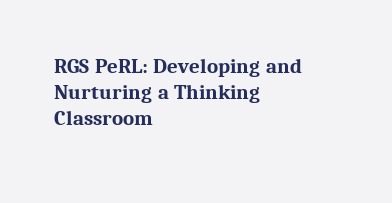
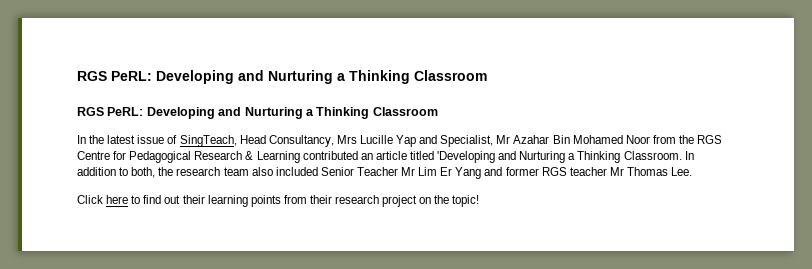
[54,58,303,77] [54,84,261,103] [54,110,153,125] RGS PeRL: Developing and Nurturing a Thinking Classroom -> [77,70,487,84] [77,107,438,119] [77,135,723,147] [77,151,694,163] [77,167,693,179] [77,195,480,207] RGS PeRL: Developing and Nurturing a Thinking Classroom // RGS PeRL: Developing and Nurturing a Thinking Classroom // In the latest issue of SingTeach, Head Consultancy, Mrs Lucille Yap and Specialist, Mr Azahar Bin Mohamed Noor from the RGS Centre for Pedagogical Research & Learning contributed an article titled 'Developing and Nurturing a Thinking Classroom. In addition to both, the research team also included Senior Teacher Mr Lim Er Yang and former RGS teacher Mr Thomas Lee. // Click here to find out their learning points from their research project on the topic!

